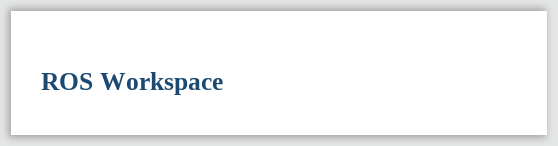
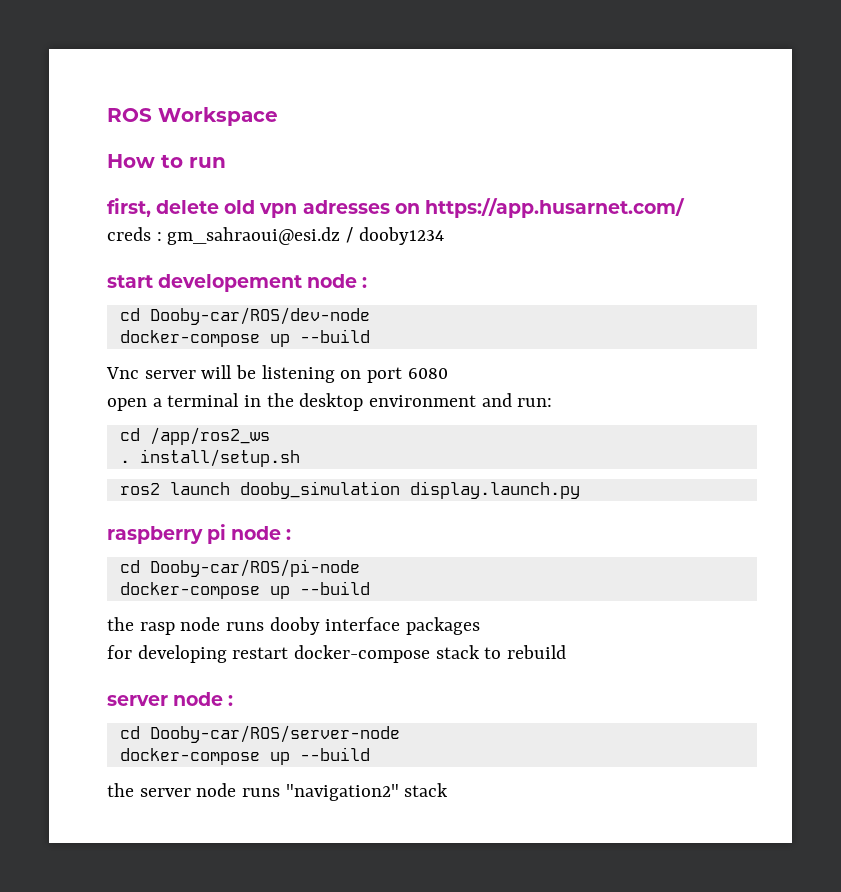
(223, 83) none -> [107,154,226,168] [107,198,685,218] [107,227,444,245] [107,274,368,292] [119,307,370,325] [119,329,370,347] [106,365,448,383] [107,393,553,411] [119,427,270,445] [119,449,300,467] [119,481,580,499] [107,524,292,544] [119,559,360,577] [119,581,370,599] [107,617,481,635] [107,645,567,663] [107,692,234,706] [119,725,400,743] [119,747,370,765] [107,783,449,801] // How to run // first, delete old vpn adresses on https://app.husarnet.com/ // creds : gm_sahraoui@esi.dz / dooby1234 // start developement node : // cd Dooby-car/ROS/dev-node // docker-compose up --build // Vnc server will be listening on port 6080 // open a terminal in the desktop environment and run: // cd /app/ros2_ws // . install/setup.sh // ros2 launch dooby_simulation display.launch.py // raspberry pi node : // cd Dooby-car/ROS/pi-node // docker-compose up --build // the rasp node runs dooby interface packages // for developing restart docker-compose stack to rebuild // server node : // cd Dooby-car/ROS/server-node // docker-compose up --build // the server node runs "navigation2" stack

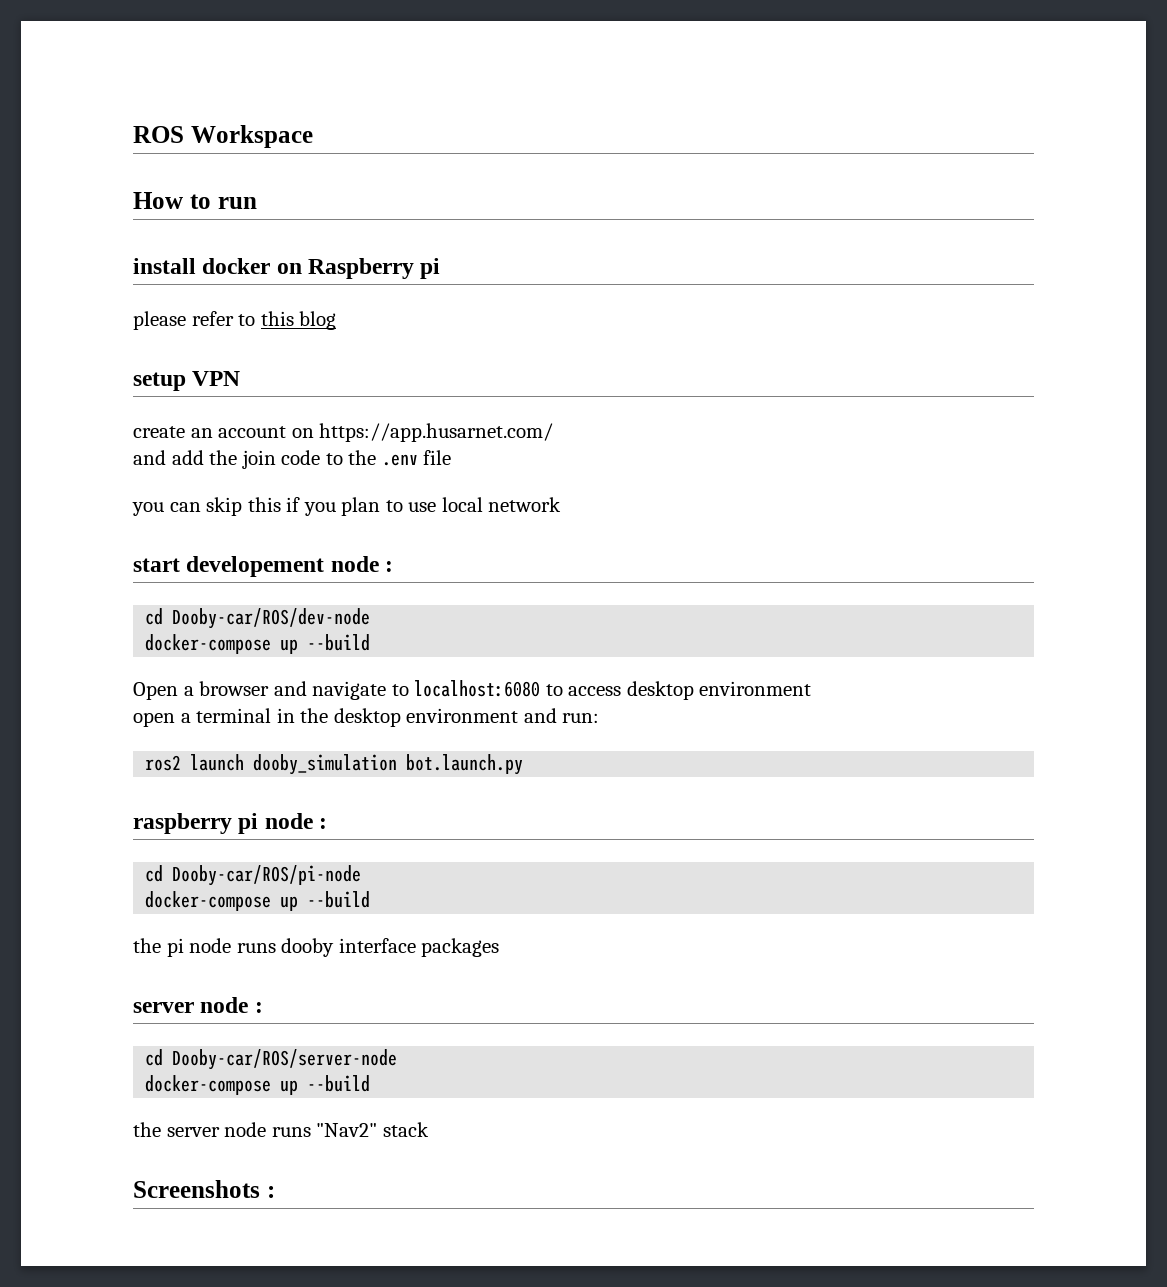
[107,198,685,218] [107,227,444,245] first, delete old vpn adresses on https://app.husarnet.com/ // creds : gm_sahraoui@esi.dz / dooby1234 -> [133,258,441,279] [133,311,337,330] [133,371,241,391] [133,423,554,442] [133,450,452,469] [132,497,562,516] install docker on Raspberry pi // please refer to this blog // setup VPN // create an account on https://app.husarnet.com/ // and add the join code to the .env file // you can skip this if you plan to use local network
[106,365,448,383] Vnc server will be listening on port 6080 -> [133,680,812,700] Open a browser and navigate to localhost:6080 to access desktop environment
[119,427,270,445] [119,449,300,467] // cd /app/ros2_ws // . install/setup.sh -> (600, 718) none
[409,481,580,499] display.launch.py -> [406,754,524,775] bot.launch.py
[139,622,175,635] rasp -> [166,938,184,957] pi
[107,645,567,663] // for developing restart docker-compose stack to rebuild -> (500, 947) none
[285,783,449,801] "navigation2" stack -> [316,1122,429,1137] [133,1180,275,1198] "Nav2" stack // Screenshots :

